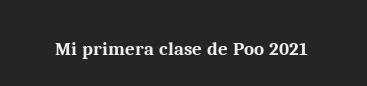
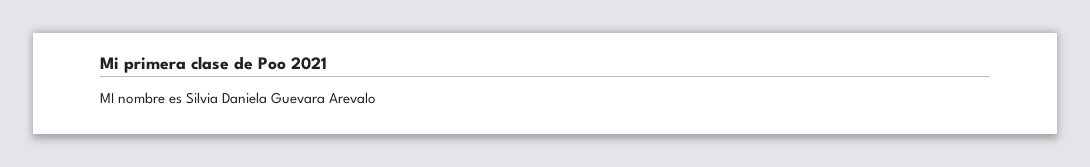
(308, 48) none -> [100,92,377,104] // MI nombre es Silvia Daniela Guevara Arevalo

